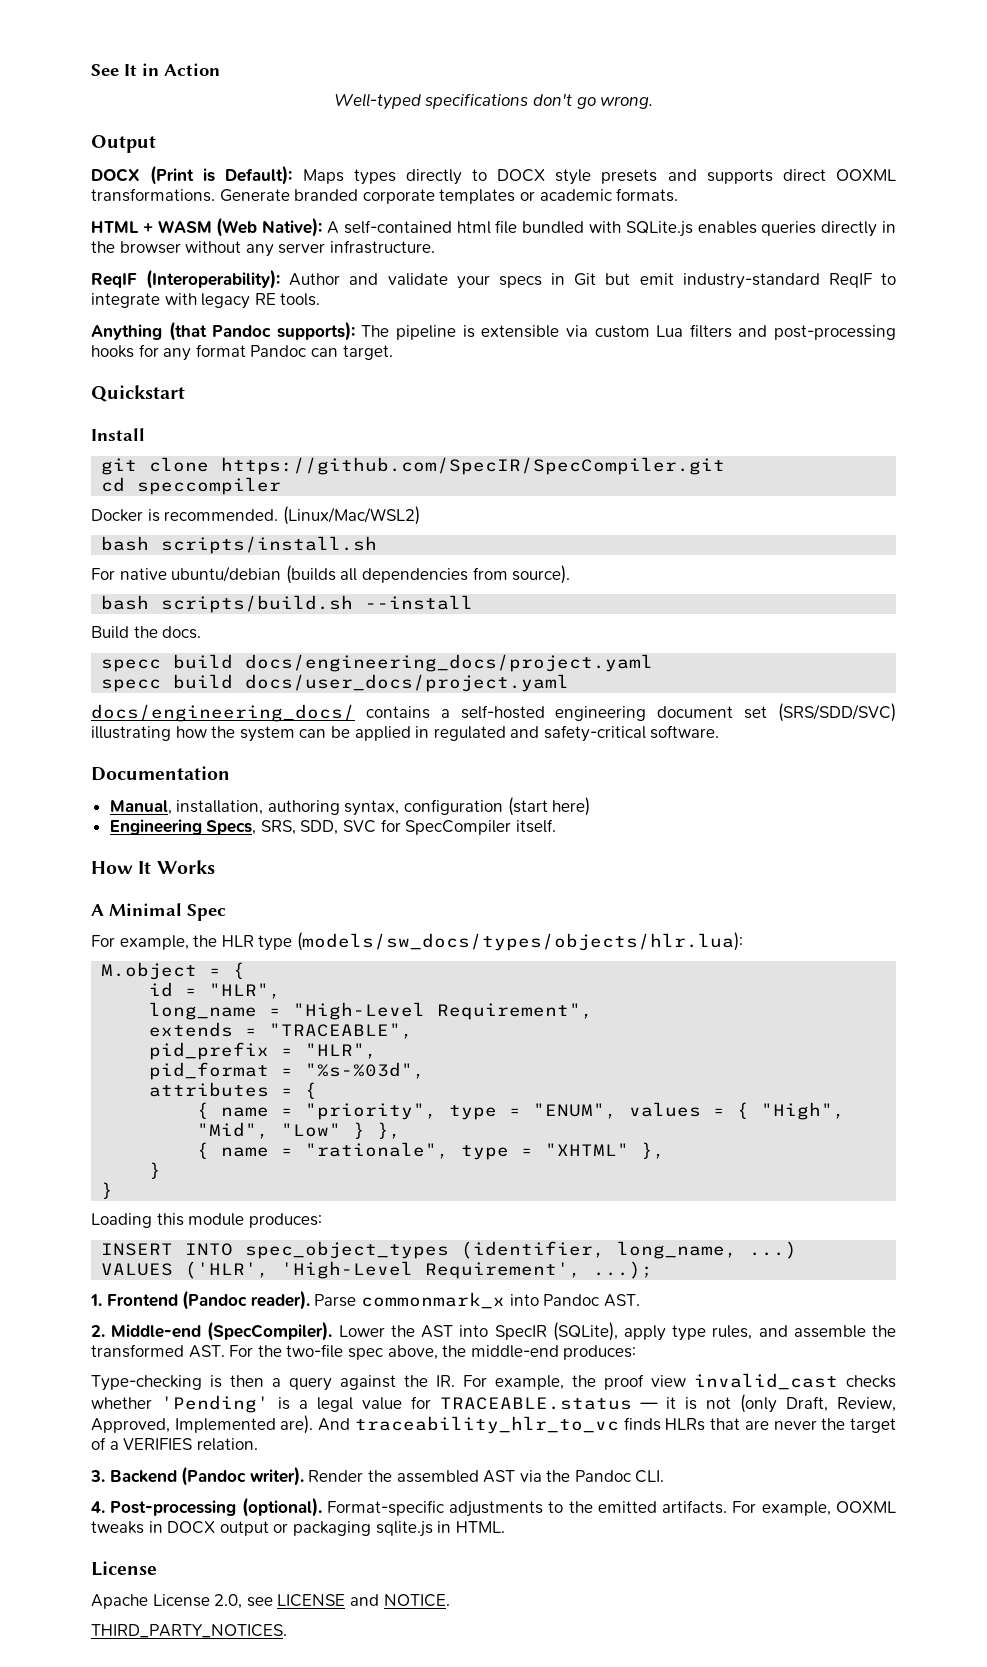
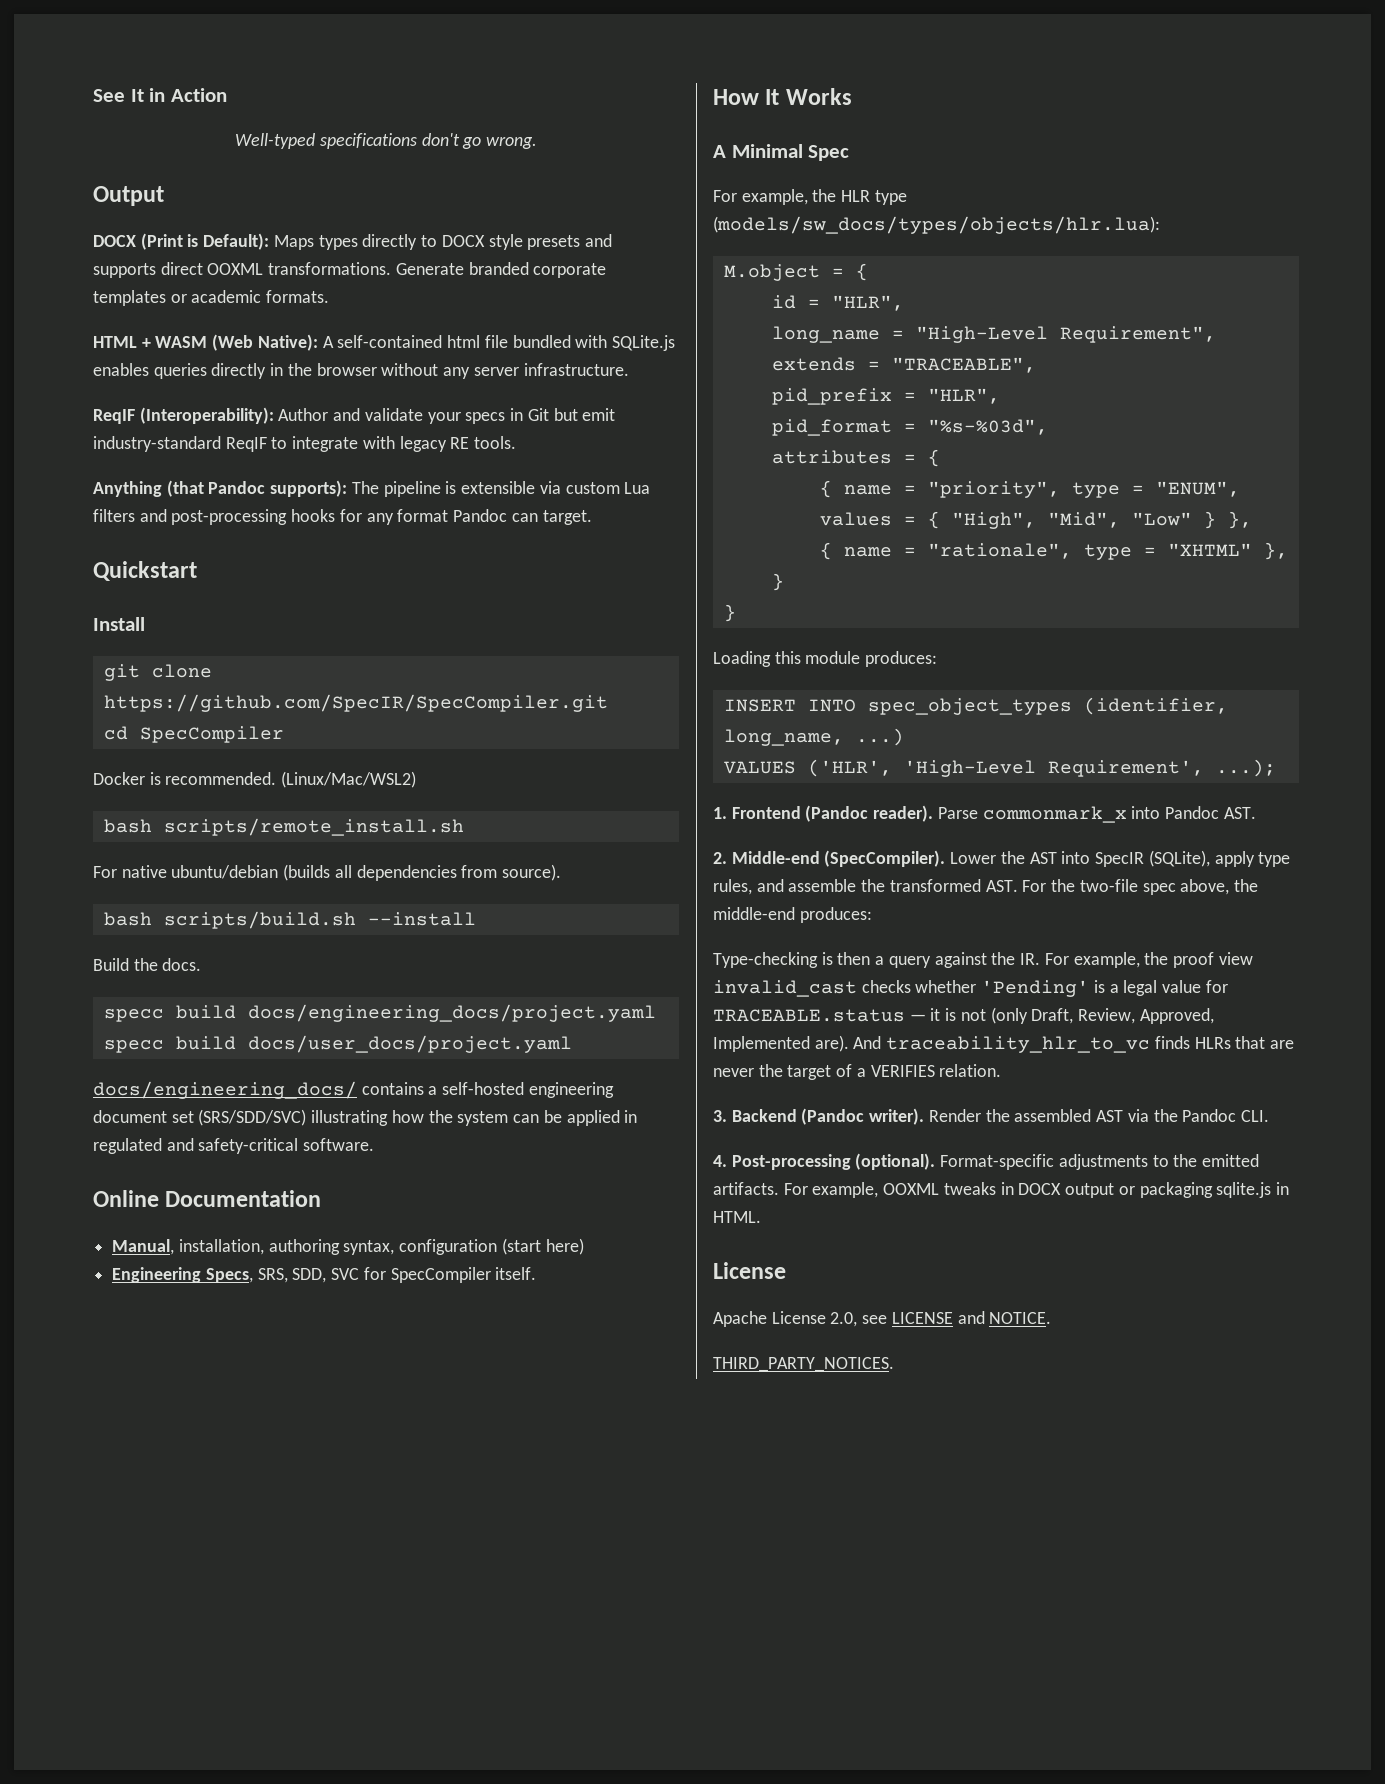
[137,477,282,495] speccompiler -> [139,726,284,743] SpecCompiler
[161,536,378,554] scripts/install.sh -> [163,818,464,836] scripts/remote_install.sh
(720, 732) none -> [93,1190,159,1207] Online

